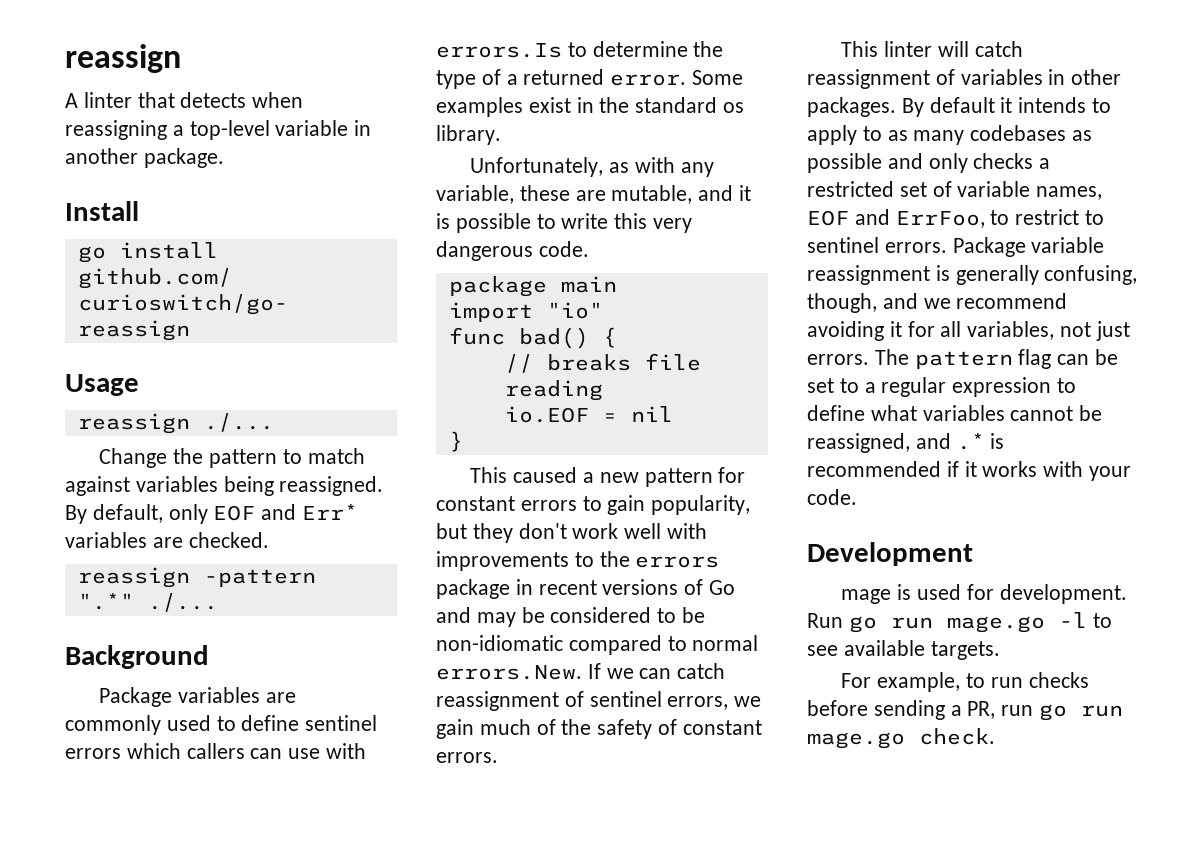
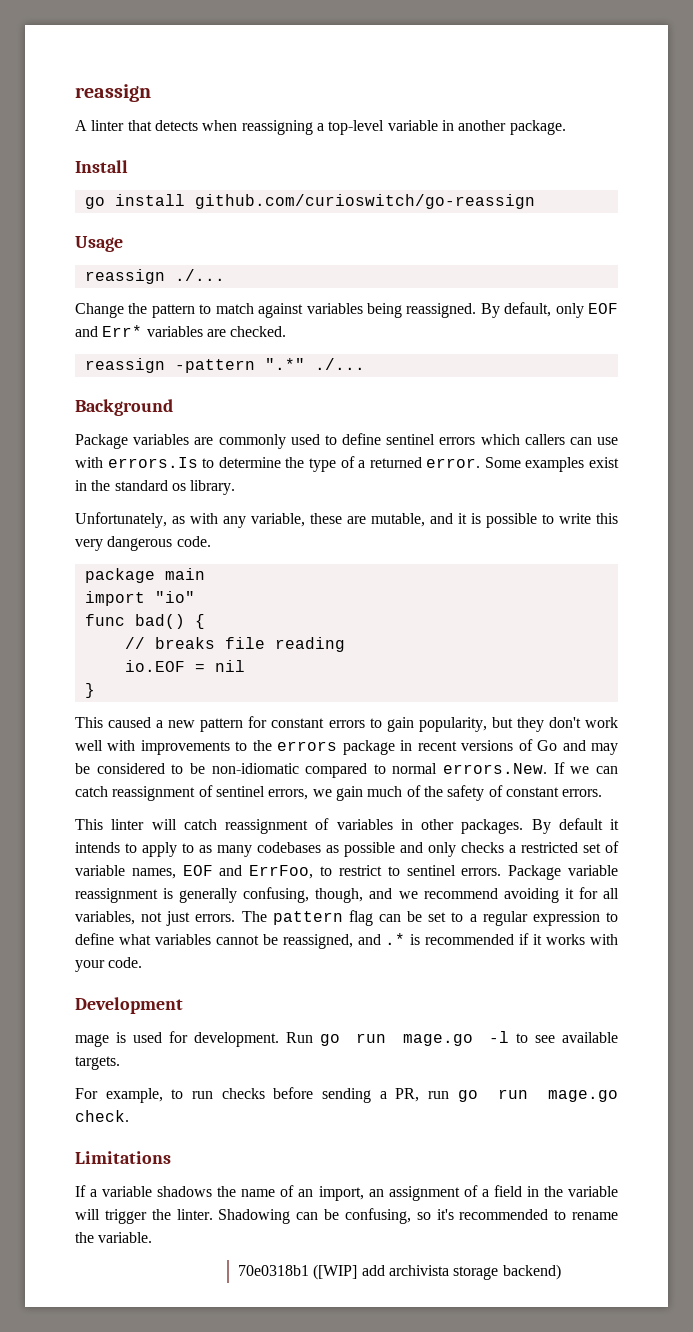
(995, 736) none -> [75,1151,171,1164] [75,1185,618,1201] [75,1208,618,1224] [75,1232,153,1243] [237,1264,561,1280] // Limitations // If a variable shadows the name of an import, an assignment of a field in the variable will trigger the linter. Shadowing can be confusing, so it's recommended to rename the variable. // 70e0318b1 ([WIP] add archivista storage backend)

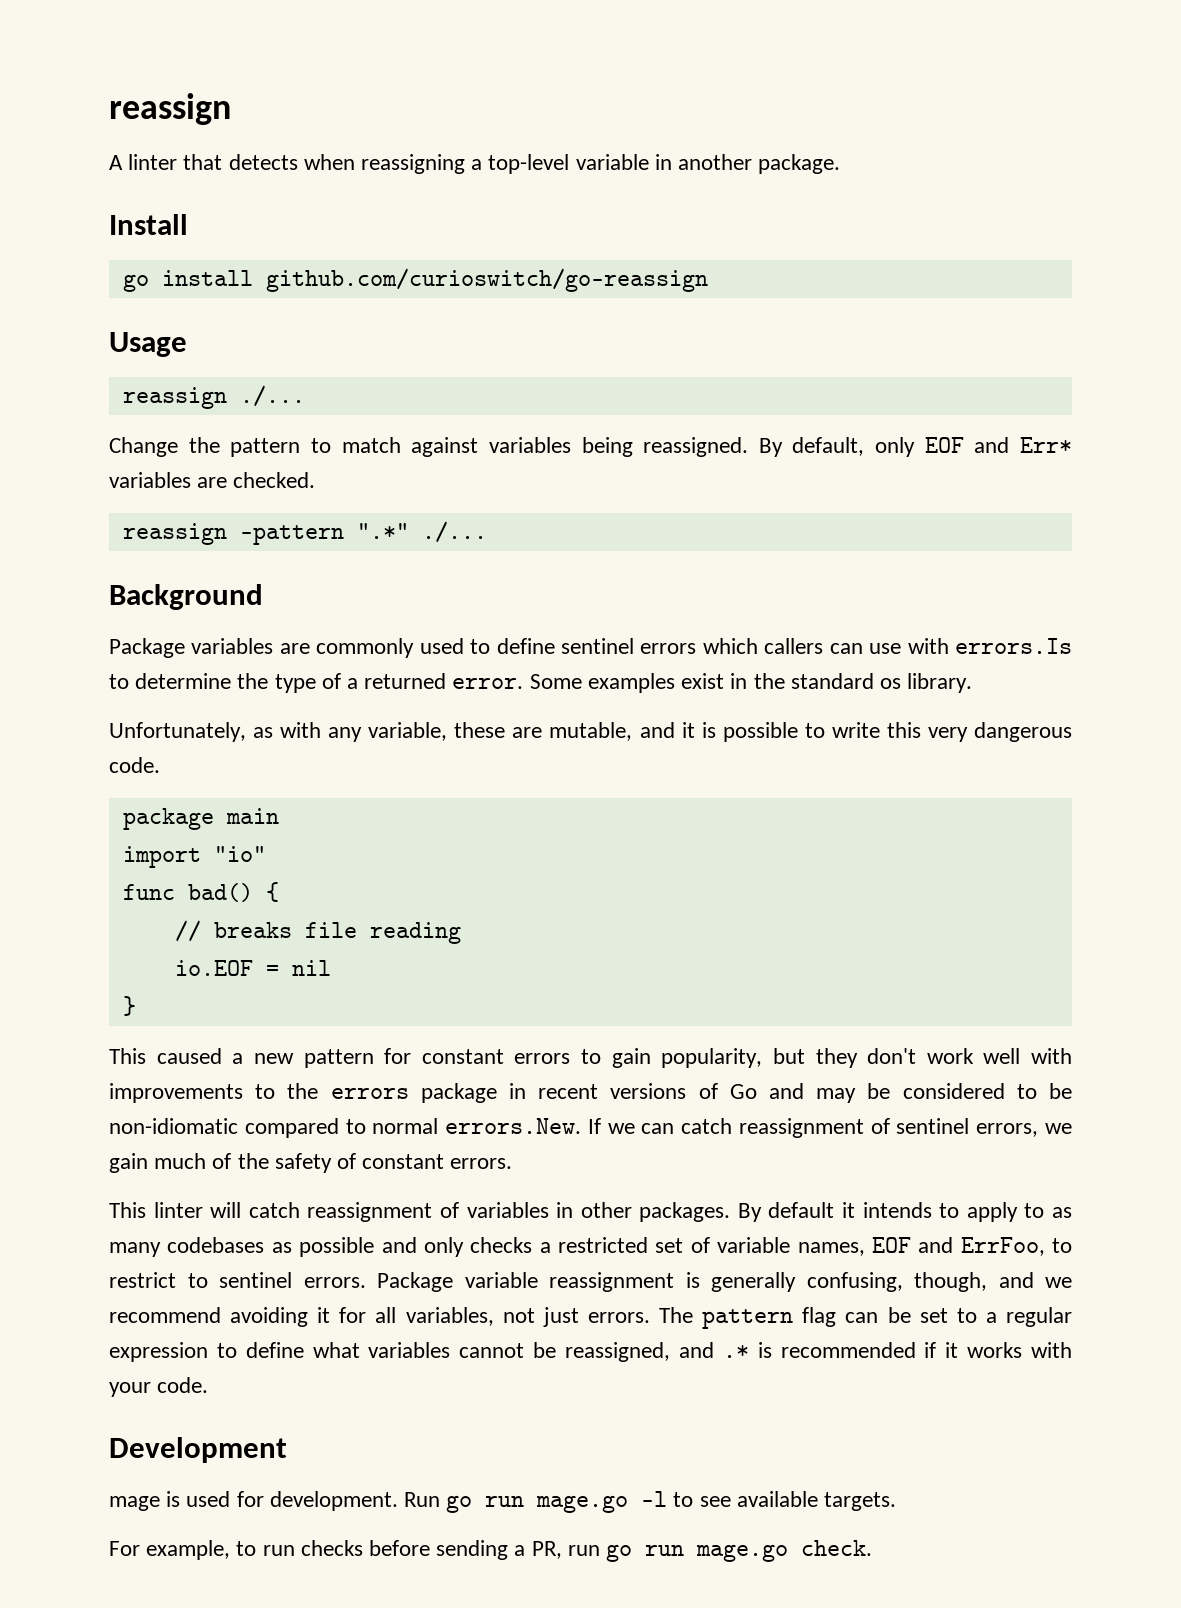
[75,1151,171,1164] [75,1185,618,1201] [75,1208,618,1224] [75,1232,153,1243] [237,1264,561,1280] // Limitations // If a variable shadows the name of an import, an assignment of a field in the variable will trigger the linter. Shadowing can be confusing, so it's recommended to rename the variable. // 70e0318b1 ([WIP] add archivista storage backend) -> (873, 1548) none

